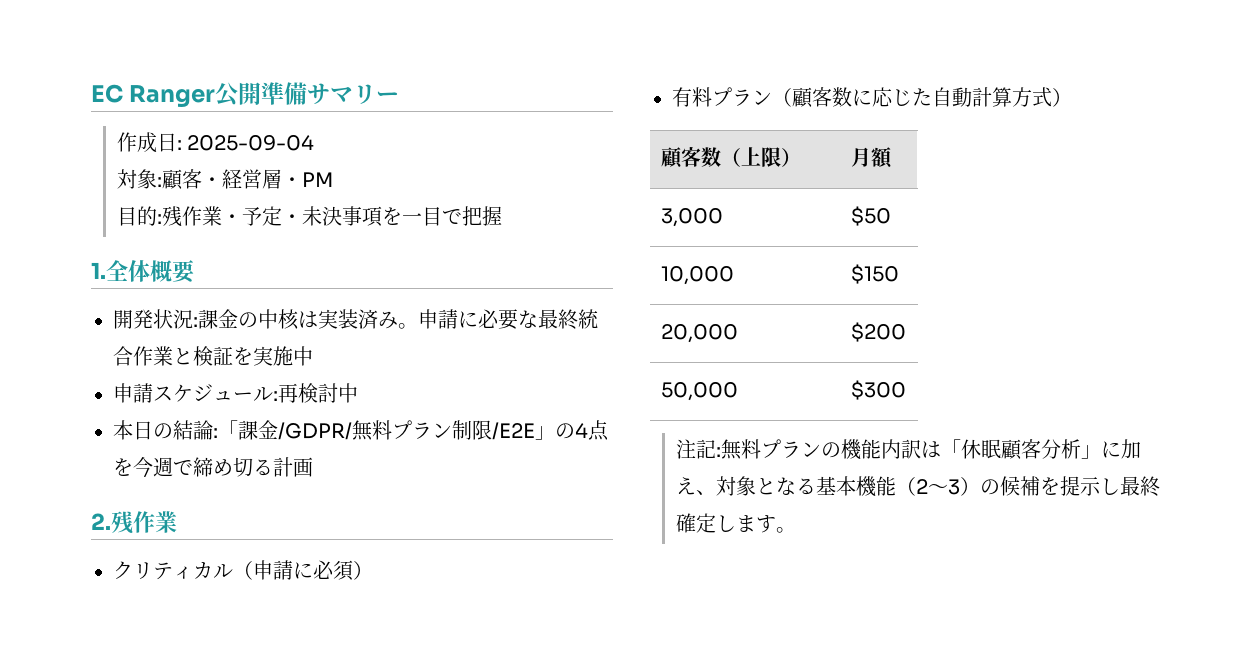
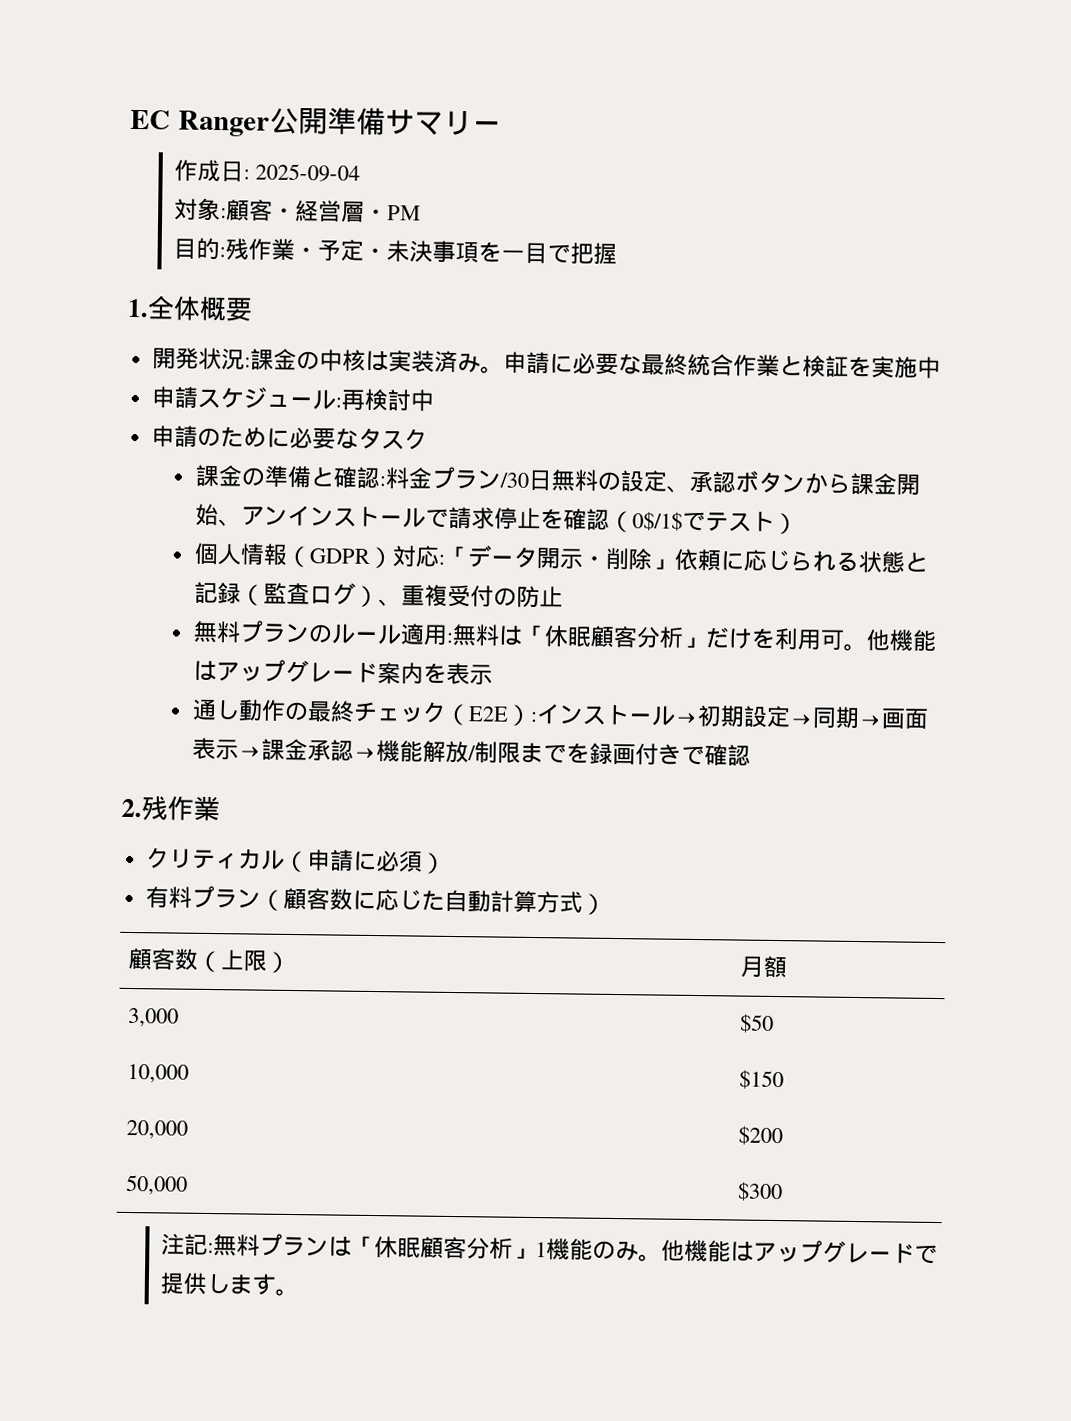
[113,420,609,441] [113,457,313,478] 本日の結論:「課金/GDPR/無料プラン制限/E2E」の4点を今週で締め切る計画 -> [150,425,428,450] [194,464,920,496] [194,503,798,535] [193,542,928,574] [193,581,563,609] [192,620,937,652] [192,659,493,686] [191,698,929,730] [191,737,751,767] 申請のために必要なタスク // 課金の準備と確認:料金プラン/30日無料の設定、承認ボタンから課金開始、アンインストールで請求停止を確認（0$/1$でテスト） // 個人情報（GDPR）対応:「データ開示・削除」依頼に応じられる状態と記録（監査ログ）、重複受付の防止 // 無料プランのルール適用:無料は「休眠顧客分析」だけを利用可。他機能はアップグレード案内を表示 // 通し動作の最終チェック（E2E）:インストール→初期設定→同期→画面表示→課金承認→機能解放/制限までを録画付きで確認
[820,439,1141,460] [675,476,1160,497] [675,513,716,533] の機能内訳は「休眠顧客分析」に加え、対象となる基本機能（2〜3）の候補を提示し最終確定 -> [327,1235,938,1265] [159,1272,208,1295] は「休眠顧客分析」1機能のみ。他機能はアップグレードで提供

